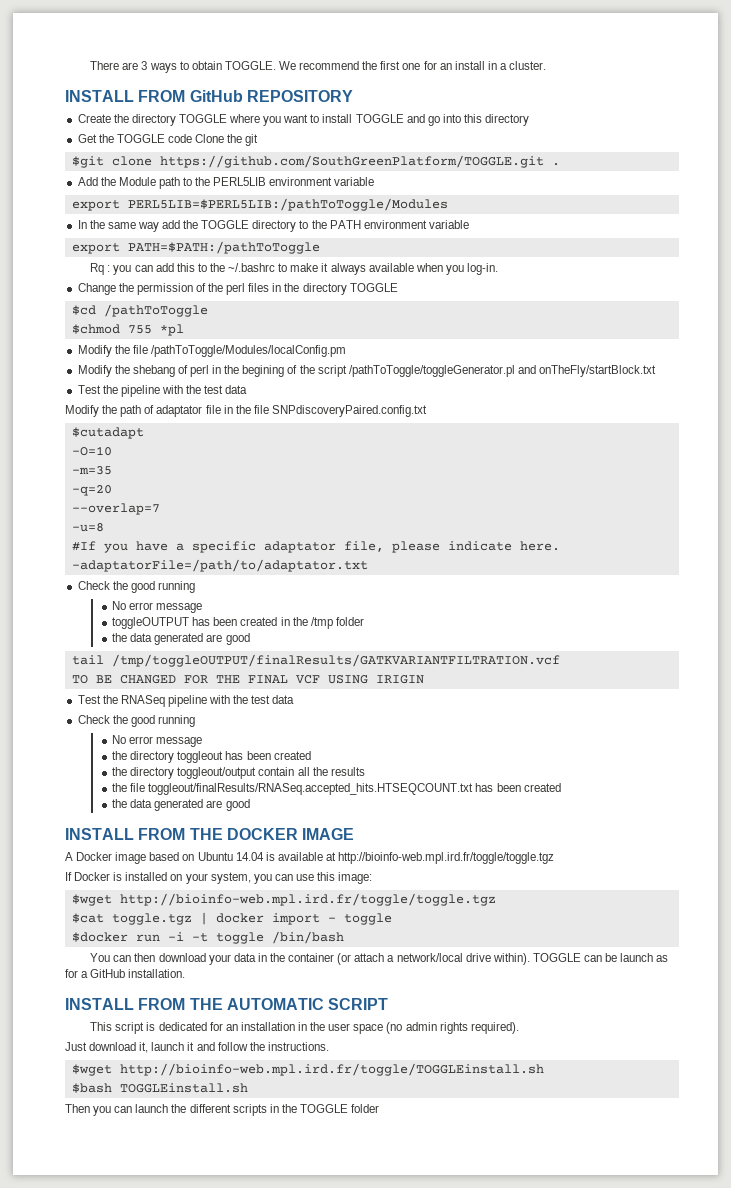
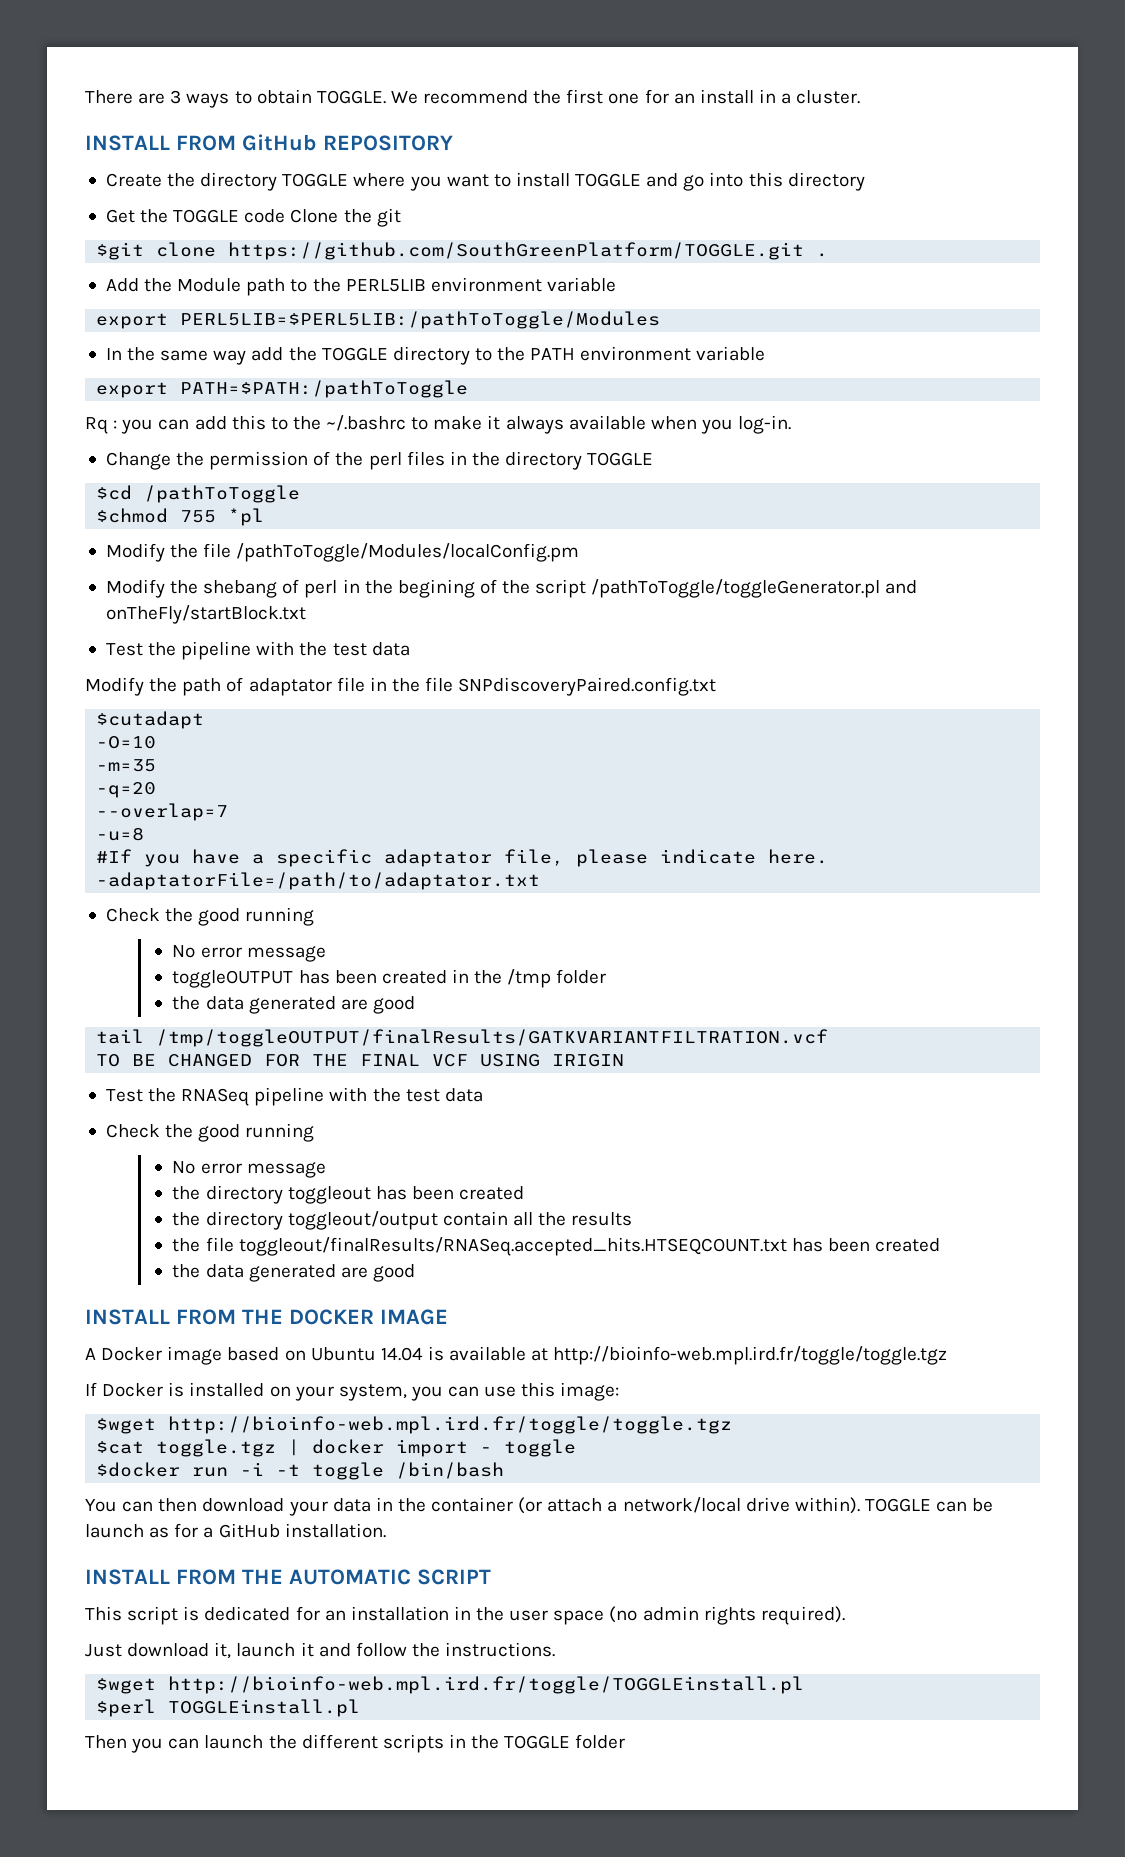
[119,1063,544,1076] [71,1083,248,1093] http://bioinfo-web.mpl.ird.fr/toggle/TOGGLEinstall.sh // $bash TOGGLEinstall.sh -> [168,1676,805,1694] [96,1699,361,1717] http://bioinfo-web.mpl.ird.fr/toggle/TOGGLEinstall.pl // $perl TOGGLEinstall.pl

